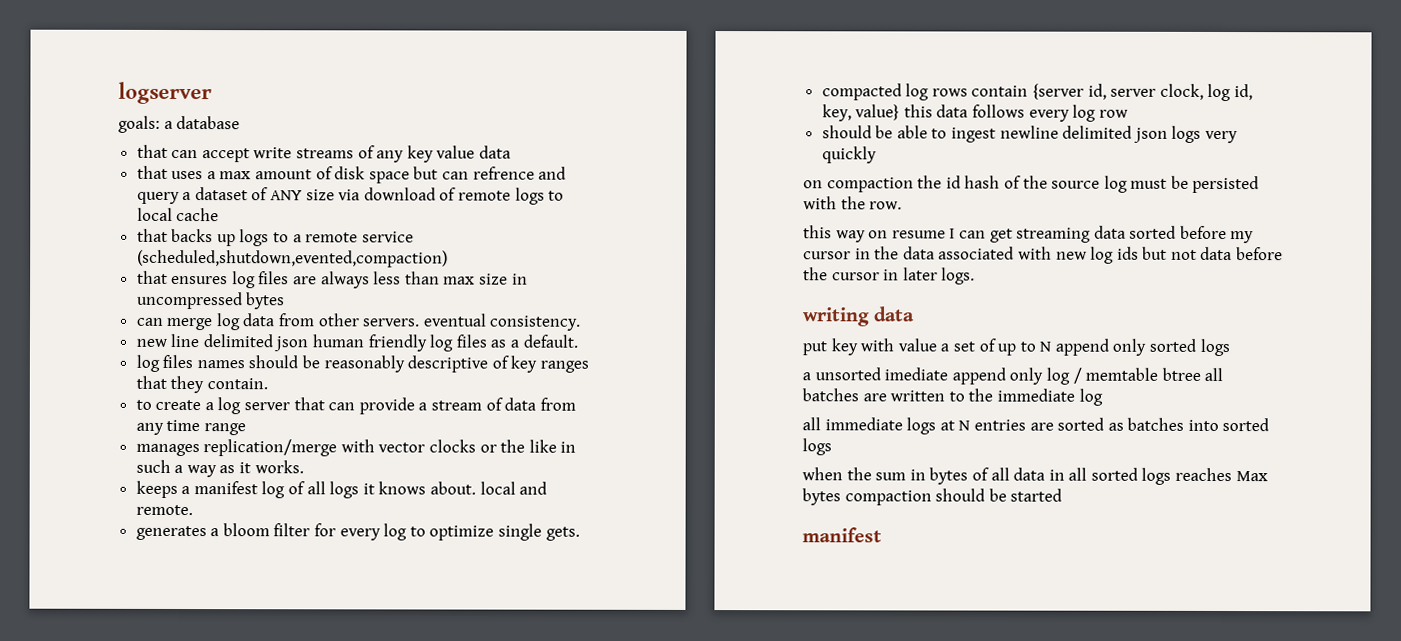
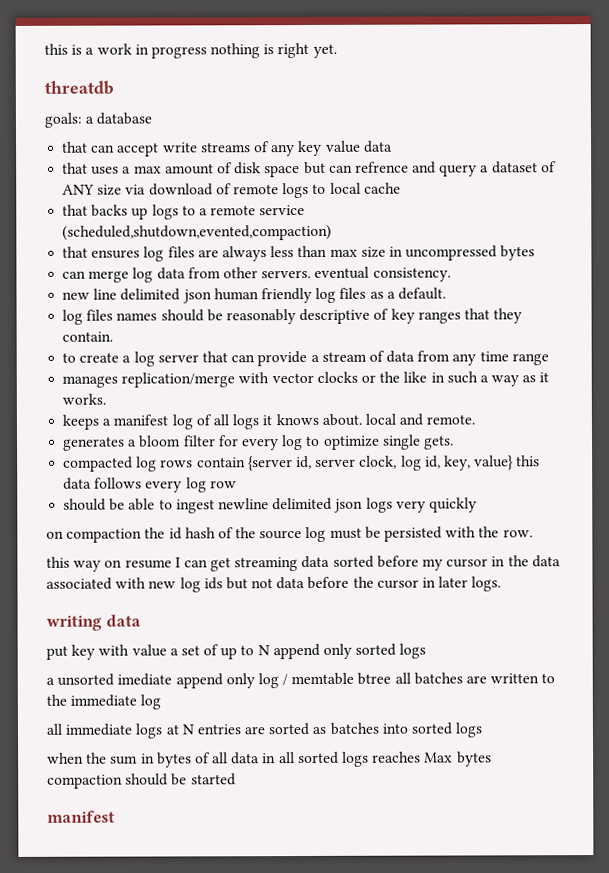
[118,81,212,105] logserver -> [44,42,337,59] [44,80,114,95] this is a work in progress nothing is right yet. // threatdb

